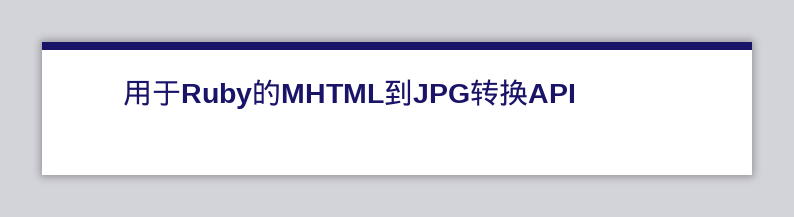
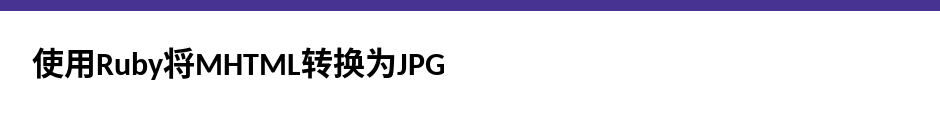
[123,79,576,109] 用于Ruby的MHTML到JPG转换API -> [32,47,445,80] 使用Ruby将MHTML转换为JPG

